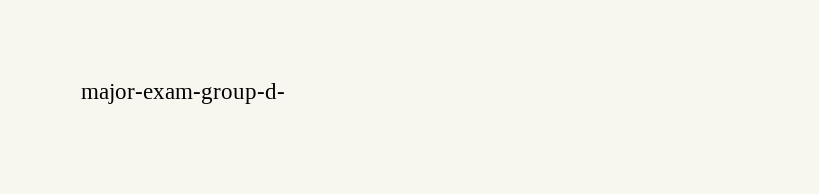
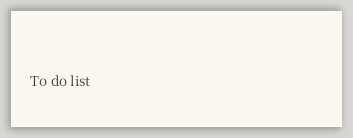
[81,83,285,104] major-exam-group-d- -> [30,75,91,86] To do list

